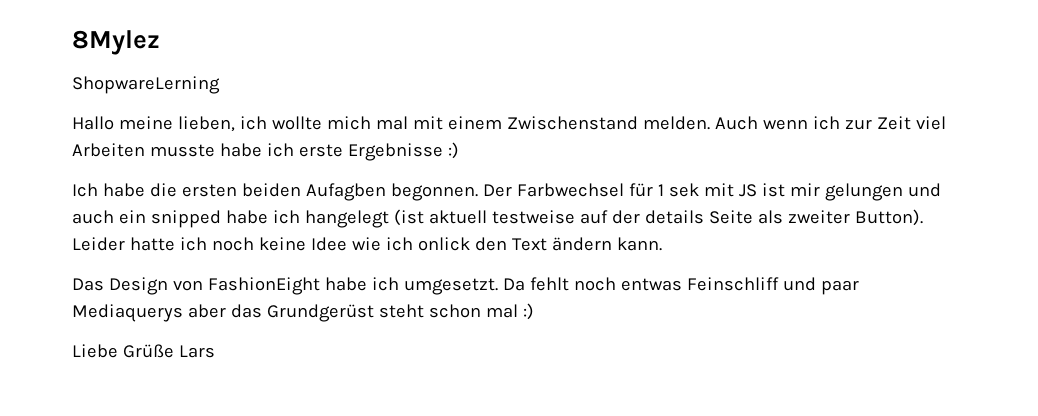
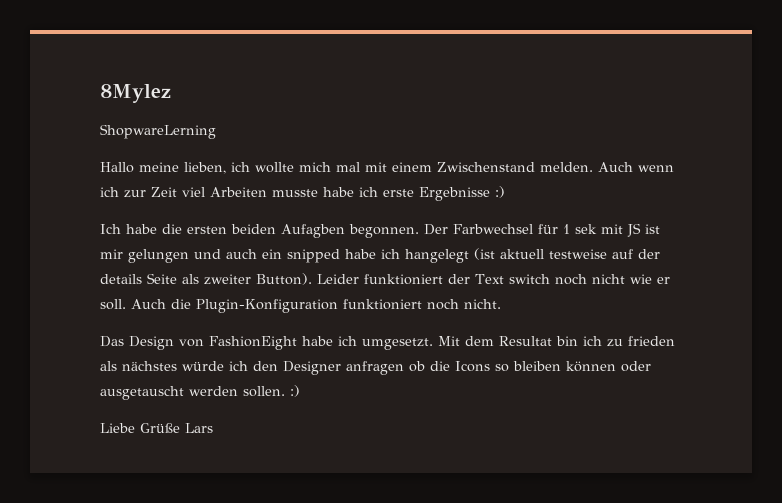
[129,237,662,251] hatte ich noch keine Idee wie ich onlick den Text ändern kann. -> [364,274,670,285] [100,299,501,313] funktioniert der Text switch noch nicht wie er soll. Auch die Plugin-Konfiguration funktioniert noch nicht.
[502,277,859,295] [72,304,518,322] Da fehlt noch entwas Feinschliff und paar Mediaquerys aber das Grundgerüst steht schon mal -> [438,336,675,347] [100,361,651,375] [100,386,285,400] Mit dem Resultat bin ich zu frieden als nächstes würde ich den Designer anfragen ob die Icons so bleiben können oder ausgetauscht werden sollen.

